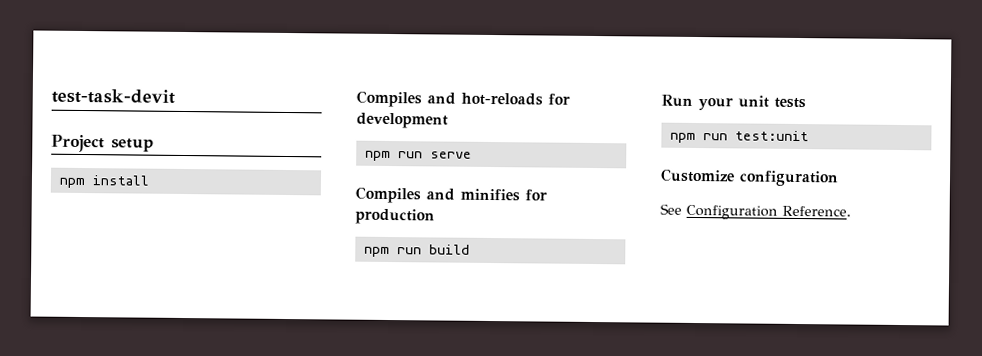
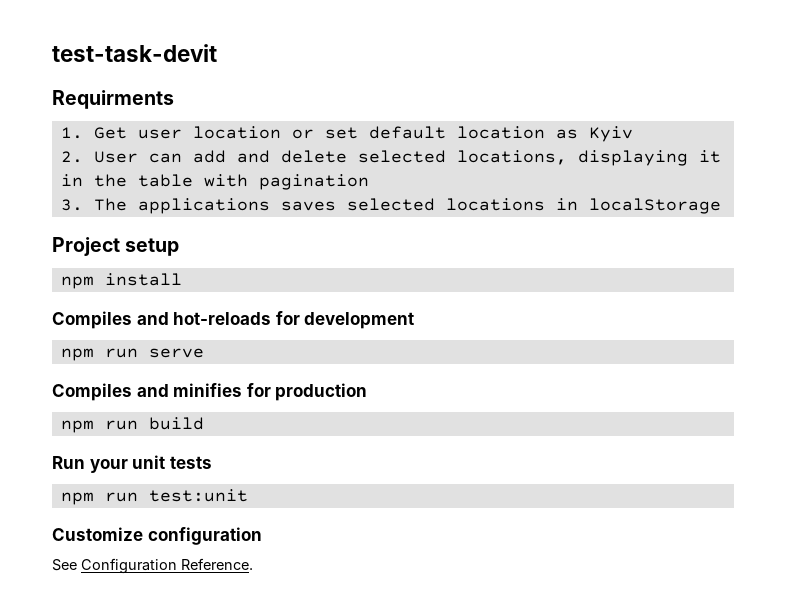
(175, 96) none -> [52,90,174,109] [60,126,633,142] [60,150,721,166] [60,174,369,190] [60,198,721,214] // Requirments // 1. Get user location or set default location as Kyiv // 2. User can add and delete selected locations, displaying it in the table with pagination // 3. The applications saves selected locations in localStorage

